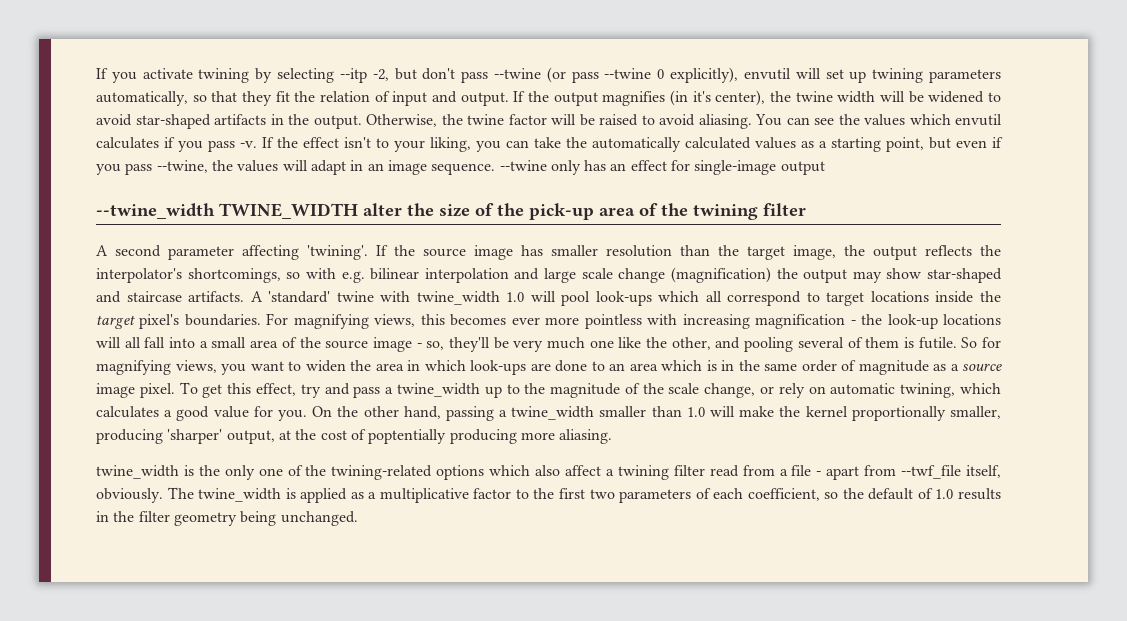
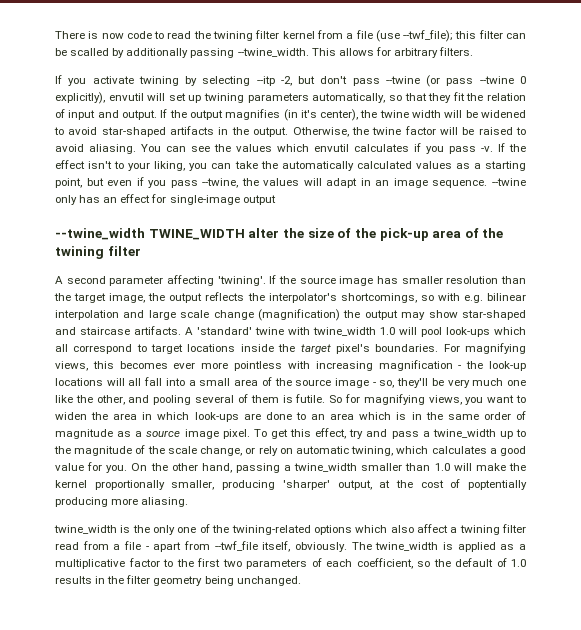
(96, 73) none -> [55,30,527,42] [55,47,474,58] There is now code to read the twining filter kernel from a file (use --twf_file); this filter can be scalled by additionally passing --twine_width. This allows for arbitrary filters. //

